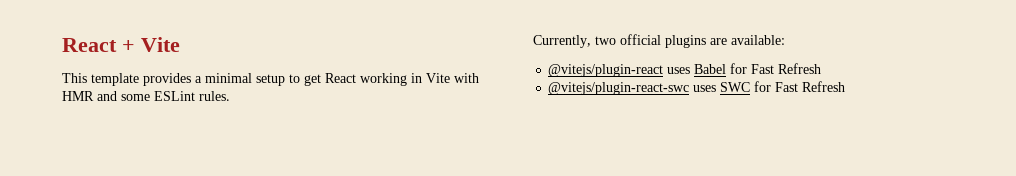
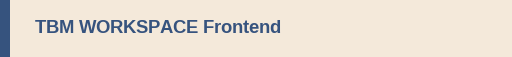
[62,37,180,52] [62,73,479,86] [62,91,230,101] [533,34,785,48] [548,63,822,77] [548,81,846,95] React + Vite // This template provides a minimal setup to get React working in Vite with HMR and some ESLint rules. // Currently, two official plugins are available: // @vitejs/plugin-react uses Babel for Fast Refresh // @vitejs/plugin-react-swc uses SWC for Fast Refresh -> [35,20,281,33] TBM WORKSPACE Frontend

